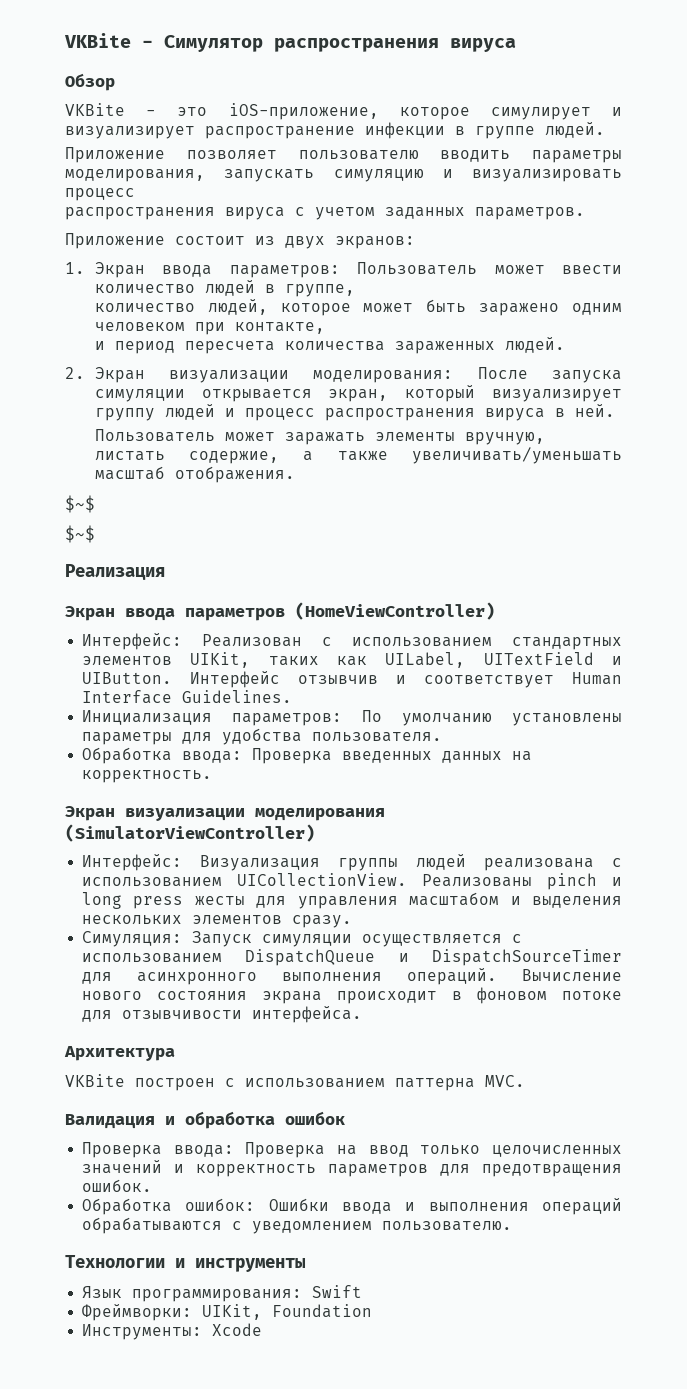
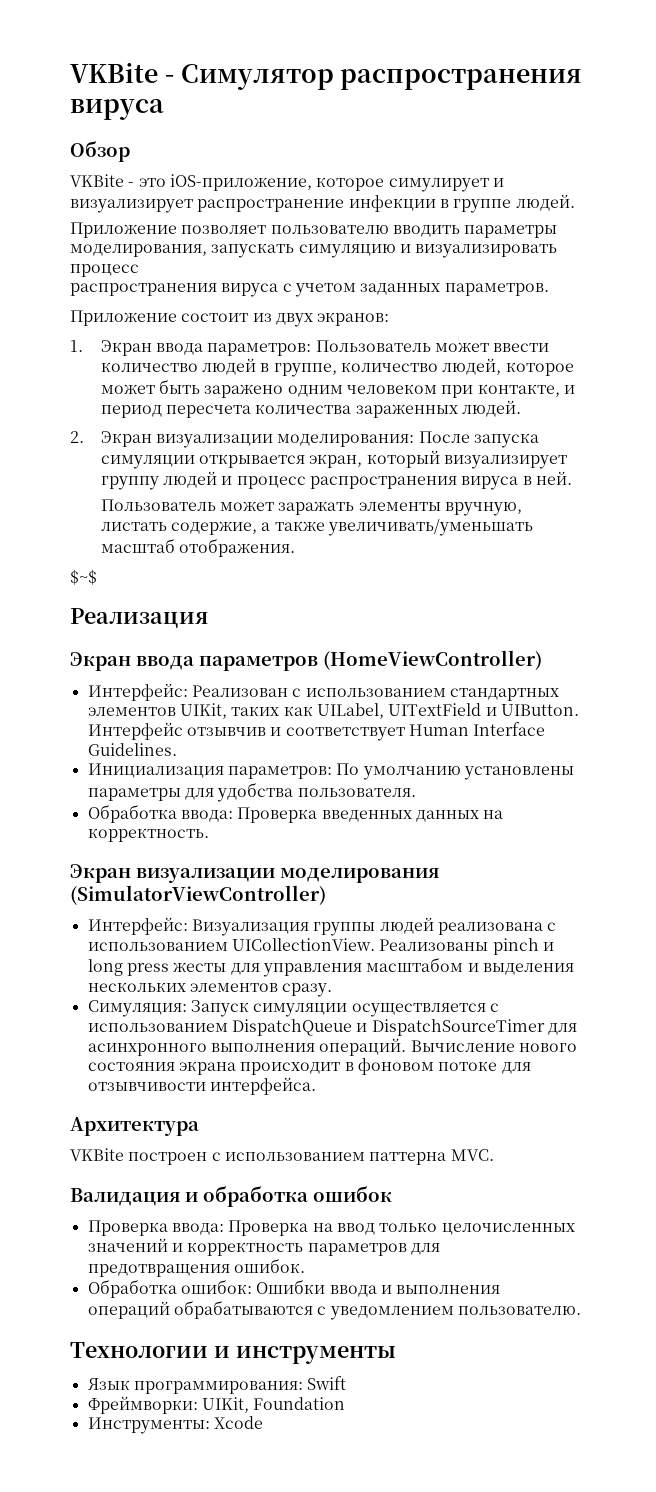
(355, 290) // -> (337, 370) none
(325, 328) // -> (560, 390) none
[65,525,95,543] // $~$ -> (97, 577) none

